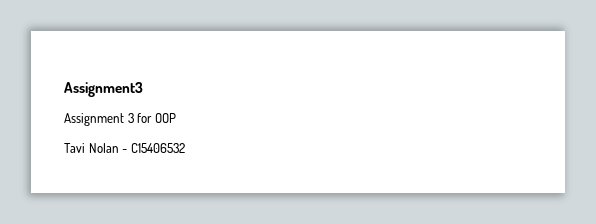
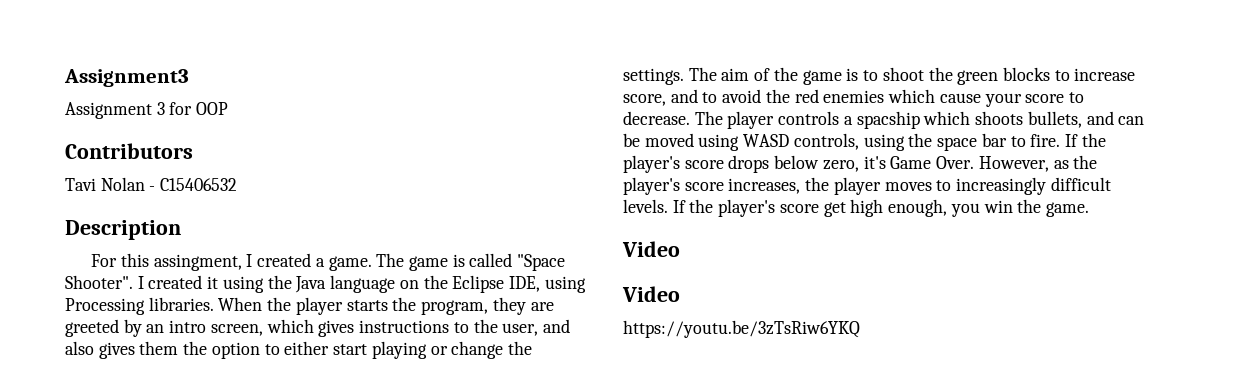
(176, 118) none -> [65,143,193,159] // Contributors
(185, 148) none -> [65,220,181,240] [91,253,566,271] [65,275,586,293] [65,297,554,315] [65,319,570,337] [65,341,532,359] [623,67,1136,85] [623,89,1084,107] [623,111,1145,129] [623,133,1106,151] [623,155,1098,173] [623,177,1111,195] [623,199,1089,217] [622,241,680,257] [622,286,680,302] [623,320,860,338] // Description // For this assingment, I created a game. The game is called "Space Shooter". I created it using the Java language on the Eclipse IDE, using Processing libraries. When the player starts the program, they are greeted by an intro screen, which gives instructions to the user, and also gives them the option to either start playing or change the settings. The aim of the game is to shoot the green blocks to increase score, and to avoid the red enemies which cause your score to decrease. The player controls a spacship which shoots bullets, and can be moved using WASD controls, using the space bar to fire. If the player's score drops below zero, it's Game Over. However, as the player's score increases, the player moves to increasingly difficult levels. If the player's score get high enough, you win the game. // Video // Video // https://youtu.be/3zTsRiw6YKQ

